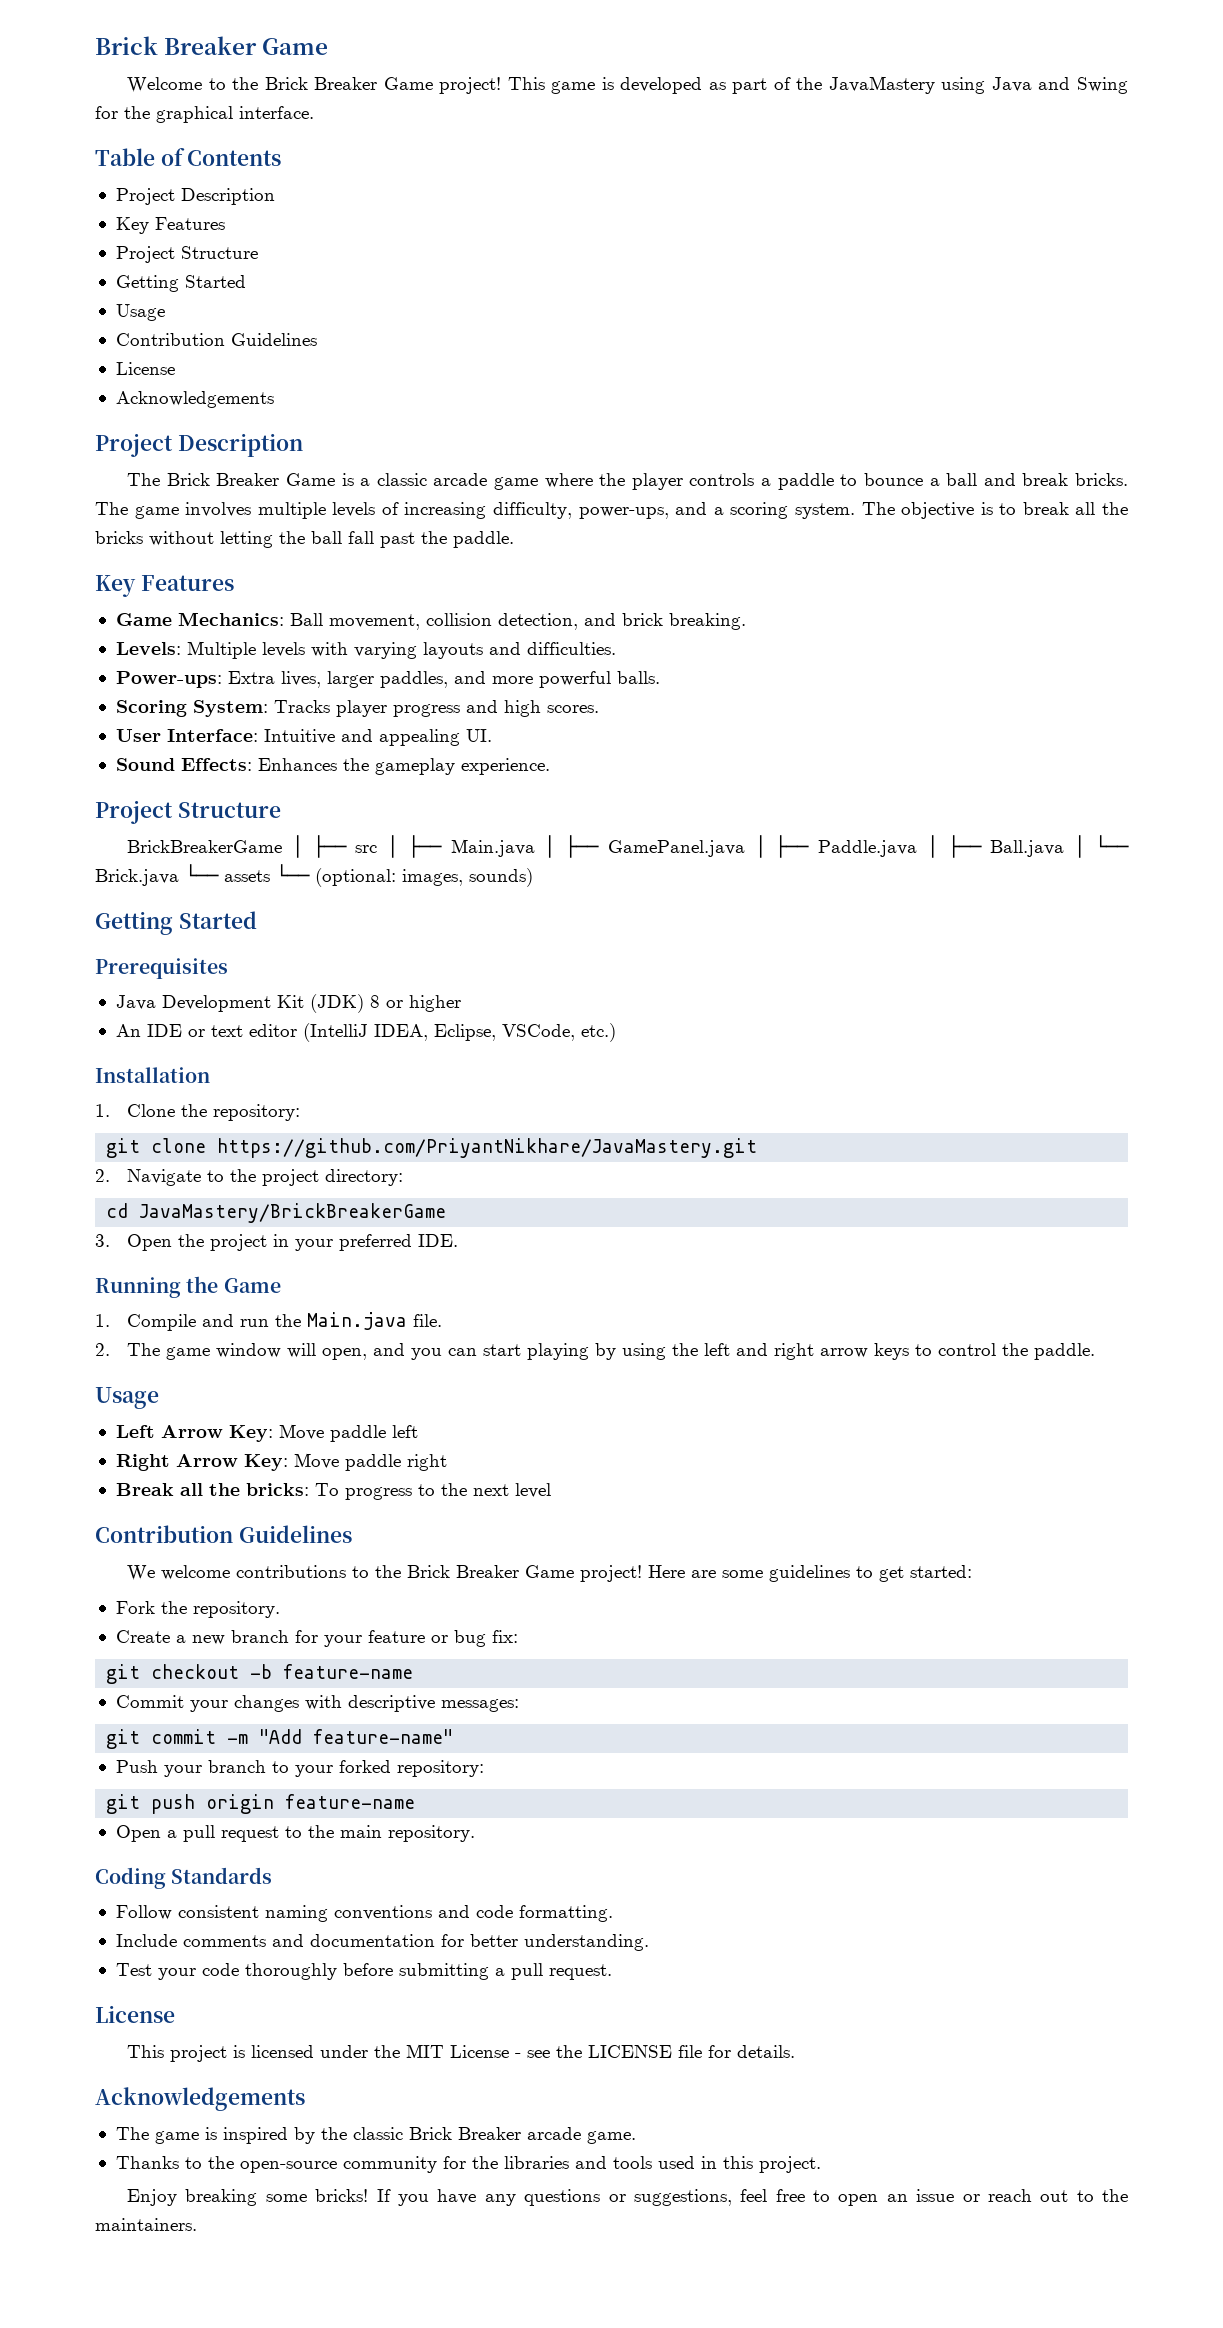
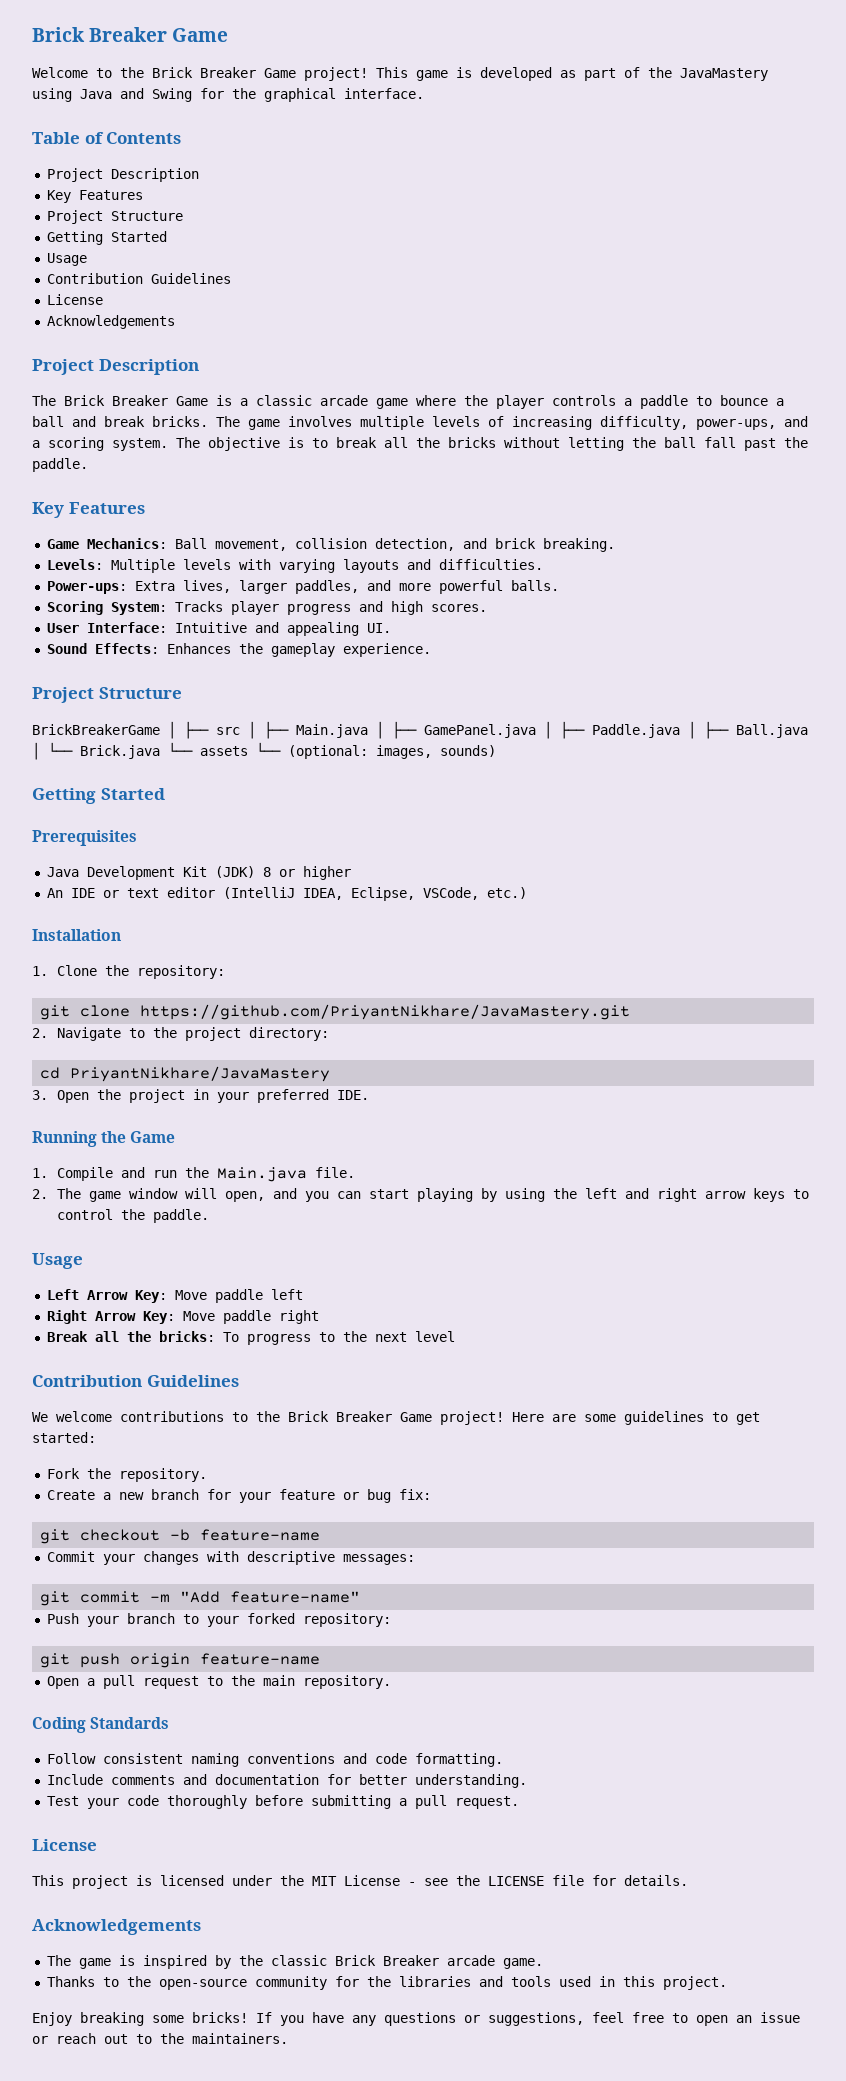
[139,1203,447,1223] JavaMastery/BrickBreakerGame -> [70,1066,331,1082] PriyantNikhare/JavaMastery

